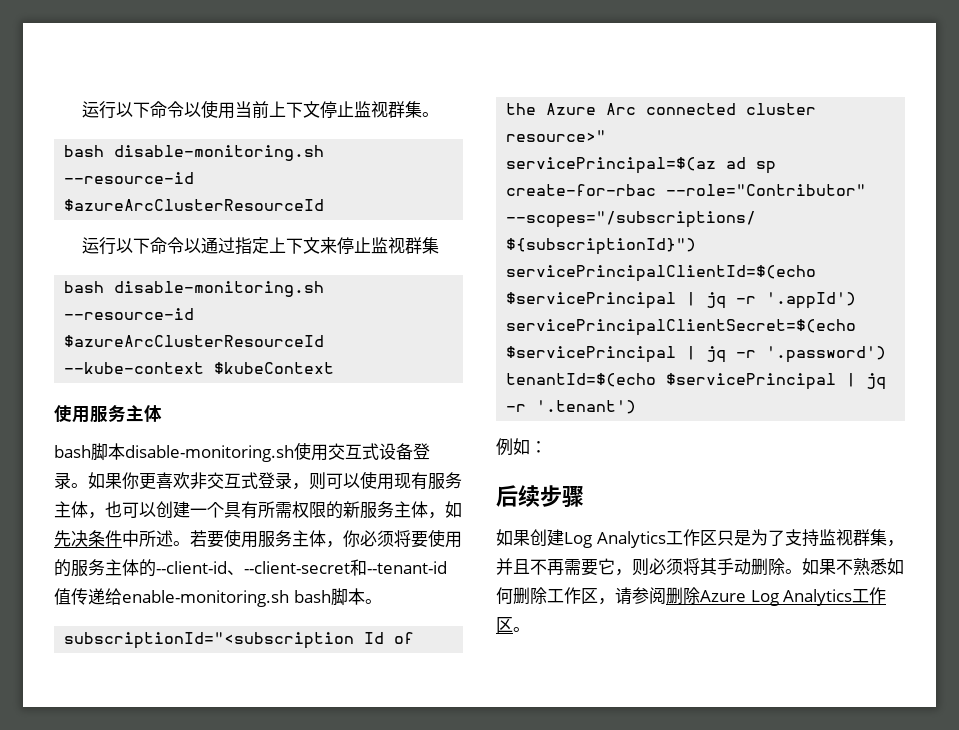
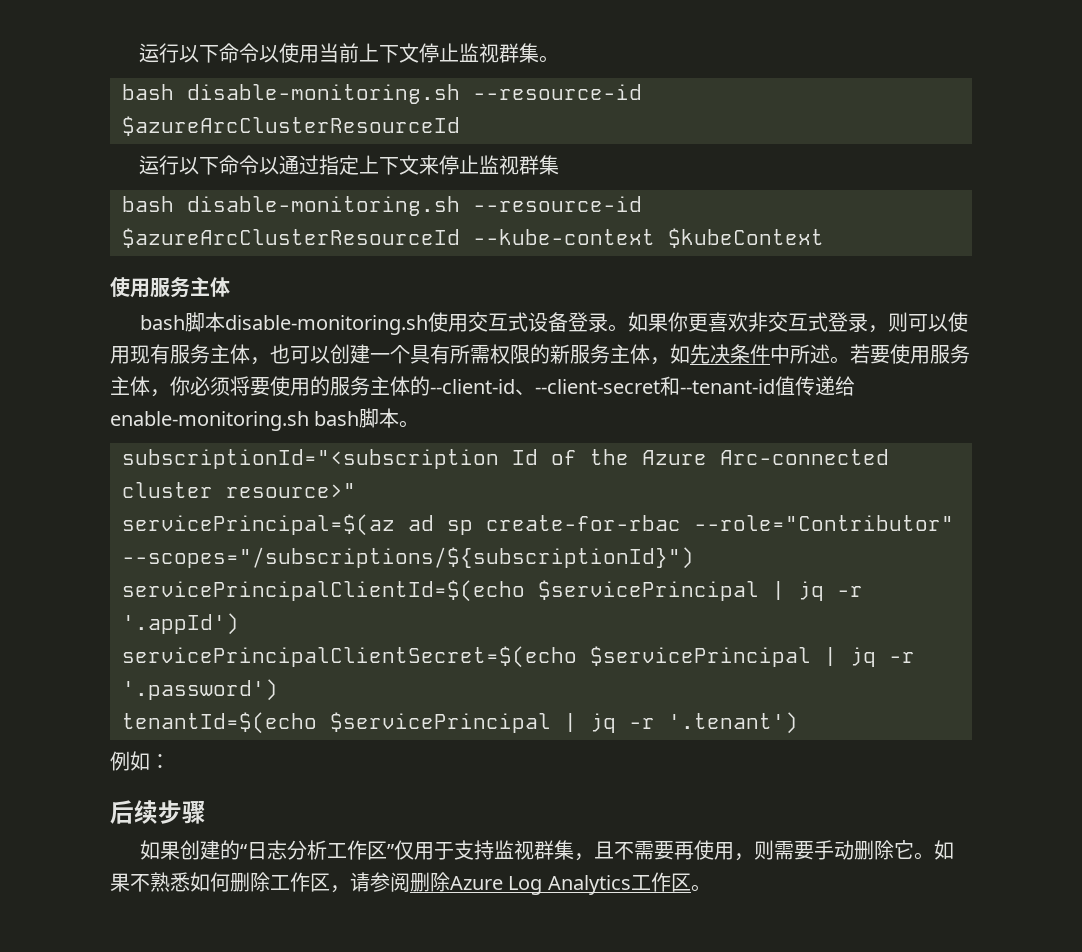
[606,103,737,115] Arc connected -> [720,449,889,465] Arc-connected
[564,529,904,548] [496,558,717,576] Log Analytics工作区只是为了支持监视群集，并且不再需要它，则必须将其 -> [220,840,815,861] 的“日志分析工作区”仅用于支持监视群集，且不需要再使用，则需要
(785, 566) none -> [894,840,915,859] 它

